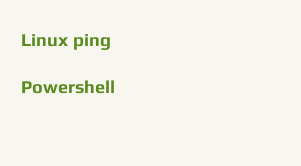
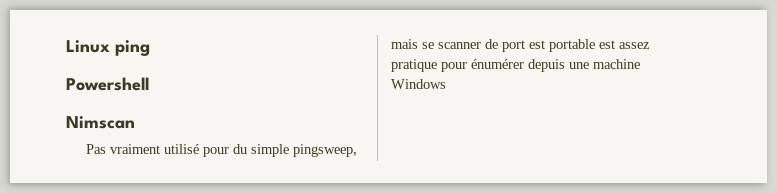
(115, 87) none -> [66,116,135,129] [85,144,357,157] [391,39,650,52] [391,59,640,72] [391,79,446,89] // Nimscan // Pas vraiment utilisé pour du simple pingsweep, mais se scanner de port est portable est assez pratique pour énumérer depuis une machine Windows

